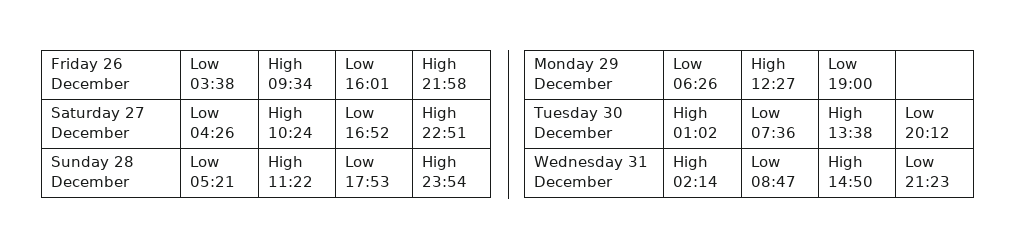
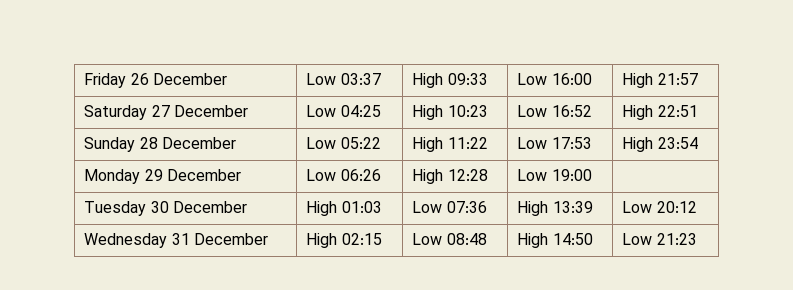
[190,78,236,89] [268,58,304,72] [268,78,314,89] [345,58,375,69] [345,78,391,89] [422,58,458,72] [422,78,468,89] 03:38 | High 09:34 | Low 16:01 | High 21:58 -> [340,73,381,85] [412,73,488,88] [517,73,592,85] [622,73,698,88] 03:37 | High 09:33 | Low 16:00 | High 21:57
[190,127,236,138] [268,107,304,121] [268,127,314,138] 04:26 | High 10:24 -> [340,105,381,117] [412,105,488,120] 04:25 | High 10:23
[190,176,236,187] 05:21 -> [340,137,381,149] 05:22
[751,78,797,89] 12:27 -> [447,169,488,181] 12:28
[673,127,719,138] 01:02 -> [341,201,382,213] 01:03
[828,127,874,138] 13:38 -> [552,201,593,213] 13:39
[673,176,719,187] [751,156,781,167] [751,176,797,187] 02:14 | Low 08:47 -> [341,233,382,245] [412,233,487,245] 02:15 | Low 08:48

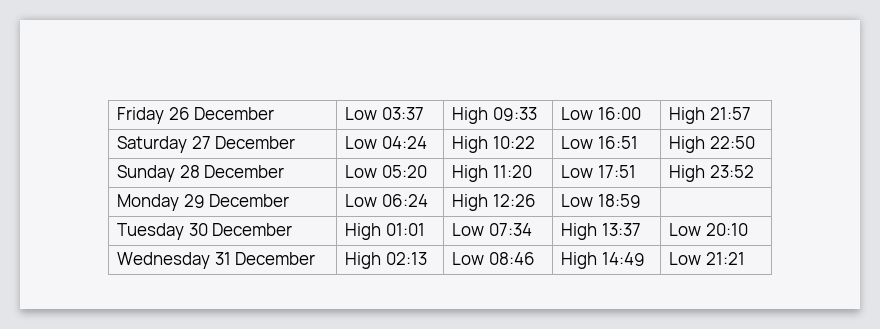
[340,105,381,117] [412,105,488,120] [517,105,592,117] [622,105,698,120] 04:25 | High 10:23 | Low 16:52 | High 22:51 -> [381,136,427,149] [451,136,535,153] [560,136,638,149] [668,136,755,153] 04:24 | High 10:22 | Low 16:51 | High 22:50
[340,137,381,149] [412,137,488,152] [517,137,592,149] [622,137,698,152] 05:22 | High 11:22 | Low 17:53 | High 23:54 -> [381,165,427,178] [451,165,532,182] [560,165,636,178] [668,165,754,182] 05:20 | High 11:20 | Low 17:51 | High 23:52
[340,169,381,181] [412,169,488,184] [517,169,592,181] 06:26 | High 12:28 | Low 19:00 -> [381,194,428,207] [451,194,536,211] [560,194,641,208] 06:24 | High 12:26 | Low 18:59
[341,201,382,213] [412,201,487,213] [517,201,593,216] [622,201,697,213] 01:03 | Low 07:36 | High 13:39 | Low 20:12 -> [385,223,425,236] [451,223,532,236] [560,223,641,240] [668,223,748,236] 01:01 | Low 07:34 | High 13:37 | Low 20:10
[341,233,382,245] [412,233,487,245] [517,233,593,248] [622,233,697,245] 02:15 | Low 08:48 | High 14:50 | Low 21:23 -> [385,252,427,265] [451,252,535,265] [560,252,645,269] [668,252,745,265] 02:13 | Low 08:46 | High 14:49 | Low 21:21

